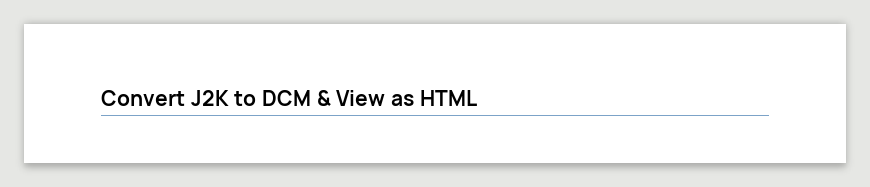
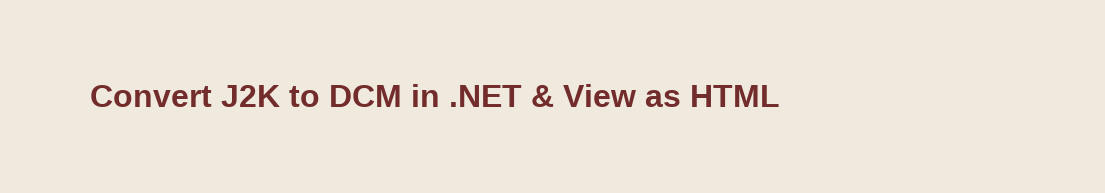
(312, 98) none -> [411,84,522,107] in .NET

